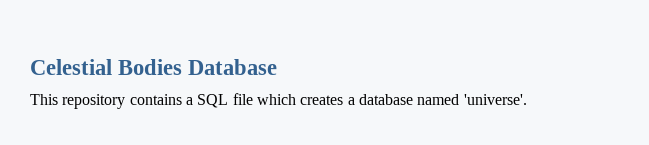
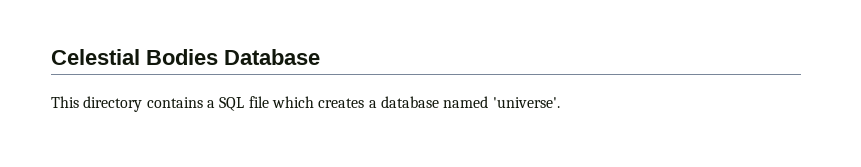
[62,94,126,109] repository -> [83,96,143,112] directory

